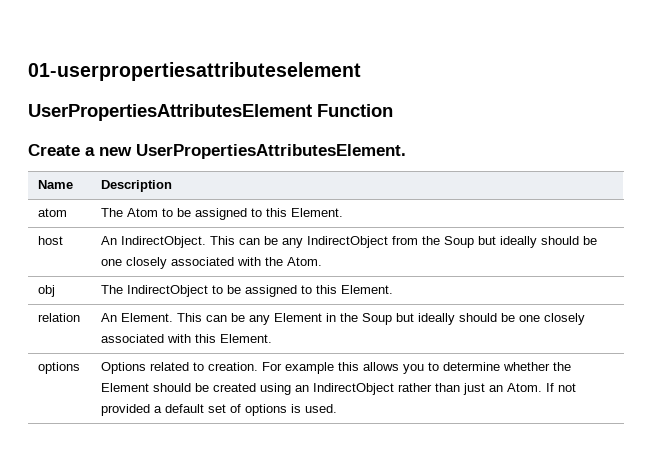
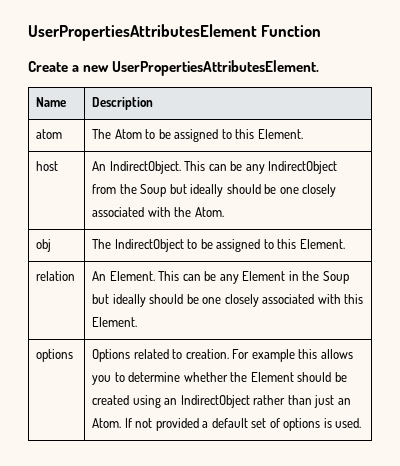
[28,62,361,81] 01-userpropertiesattributeselement // -> (28, 32) none

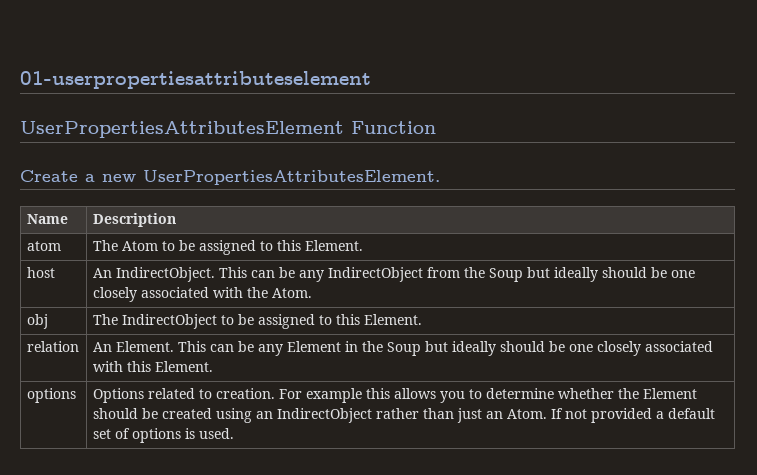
(28, 32) none -> [20,71,371,89] 01-userpropertiesattributeselement //

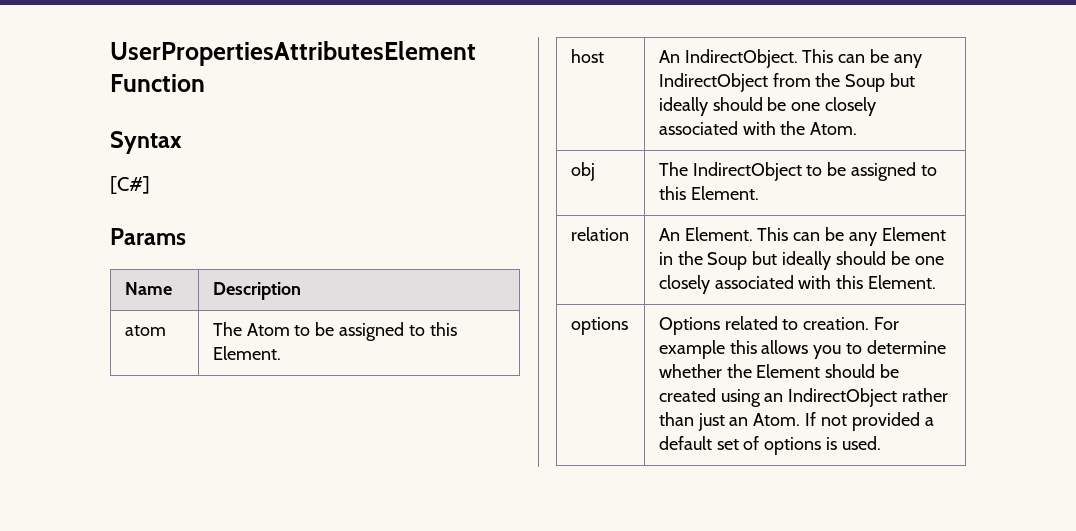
[20,71,371,89] 01-userpropertiesattributeselement // -> (110, 53) none
[20,170,440,185] Create a new UserPropertiesAttributesElement. -> [110,131,182,154] [110,176,150,194] [110,228,186,245] Syntax // [C#] // Params

